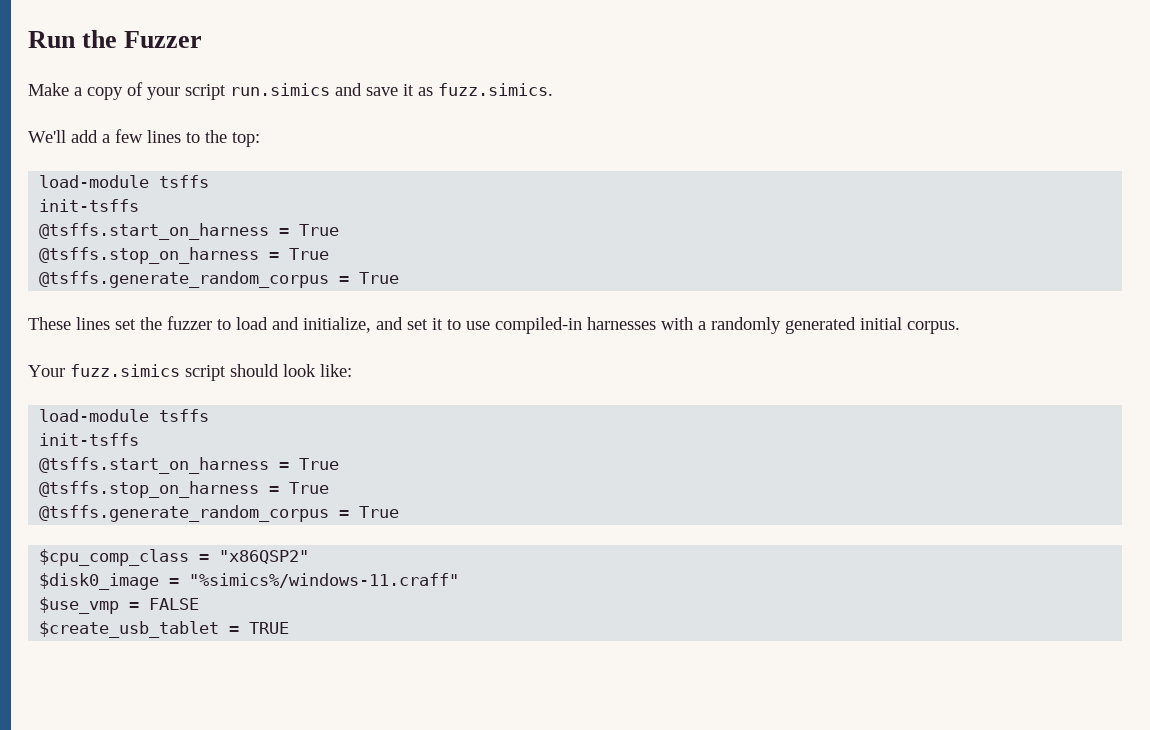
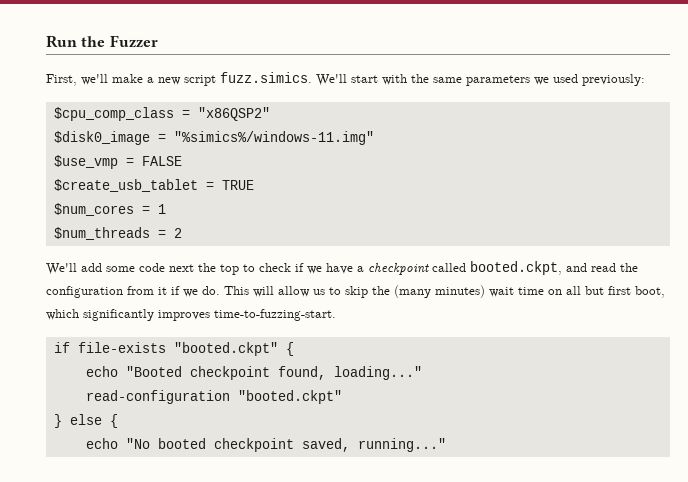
[28,82,553,100] [28,129,260,147] [39,175,210,188] [39,199,140,212] [39,223,340,240] [39,247,330,264] [39,271,400,288] [28,316,960,334] [28,364,352,381] [39,409,210,422] [39,433,140,446] [39,457,340,474] [39,481,330,498] [39,505,400,522] Make a copy of your script run.simics and save it as fuzz.simics. // We'll add a few lines to the top: // load-module tsffs // init-tsffs // @tsffs.start_on_harness = True // @tsffs.stop_on_harness = True // @tsffs.generate_random_corpus = True // These lines set the fuzzer to load and initialize, and set it to use compiled-in harnesses with a randomly generated initial corpus. // Your fuzz.simics script should look like: // load-module tsffs // init-tsffs // @tsffs.start_on_harness = True // @tsffs.stop_on_harness = True // @tsffs.generate_random_corpus = True -> [46,72,645,86] First, we'll make a new script fuzz.simics. We'll start with the same parameters we used previously:
[189,573,460,588] "%simics%/windows-11.craff" -> [173,131,374,145] "%simics%/windows-11.img"
(290, 628) none -> [53,203,166,216] [53,227,182,240] [46,261,638,275] [46,285,665,298] [46,309,336,321] [53,342,294,356] [85,366,422,380] [85,390,342,404] [53,414,118,428] [85,438,446,452] // $num_cores = 1 // $num_threads = 2 // We'll add some code next the top to check if we have a checkpoint called booted.ckpt, and read the configuration from it if we do. This will allow us to skip the (many minutes) wait time on all but first boot, which significantly improves time-to-fuzzing-start. // if file-exists "booted.ckpt" { // echo "Booted checkpoint found, loading..." // read-configuration "booted.ckpt" // } else { // echo "No booted checkpoint saved, running..."

